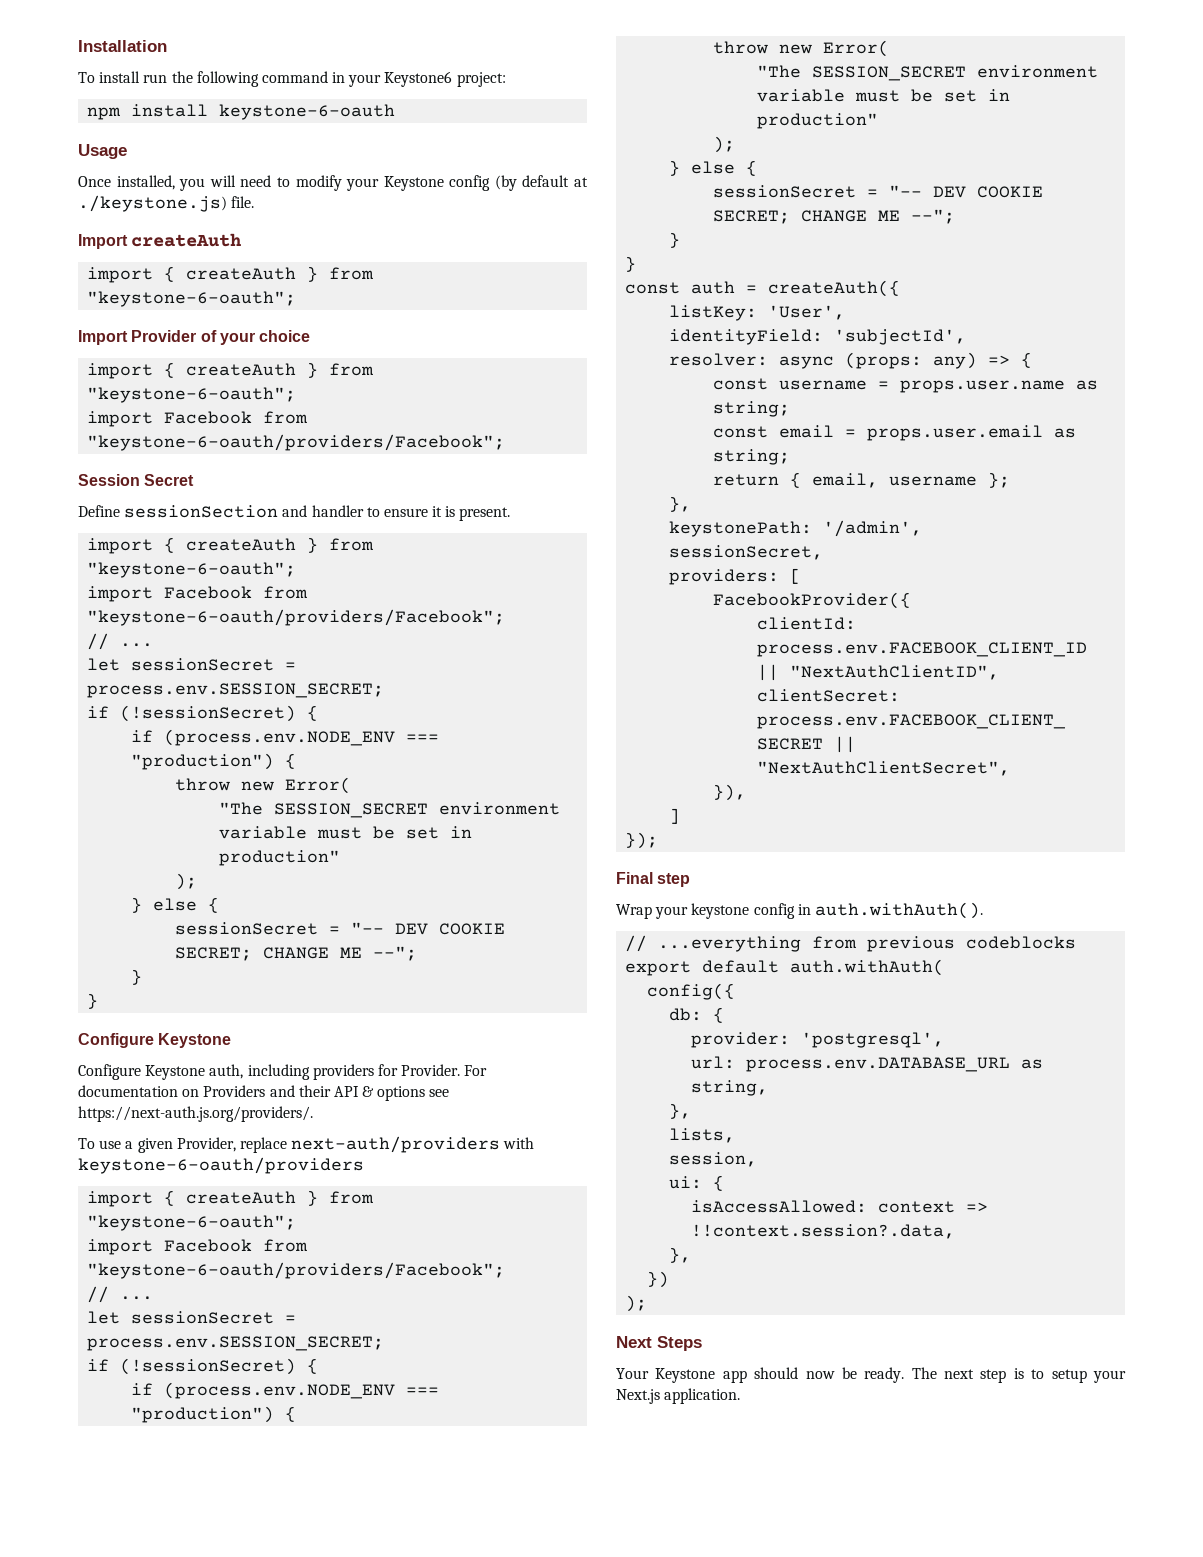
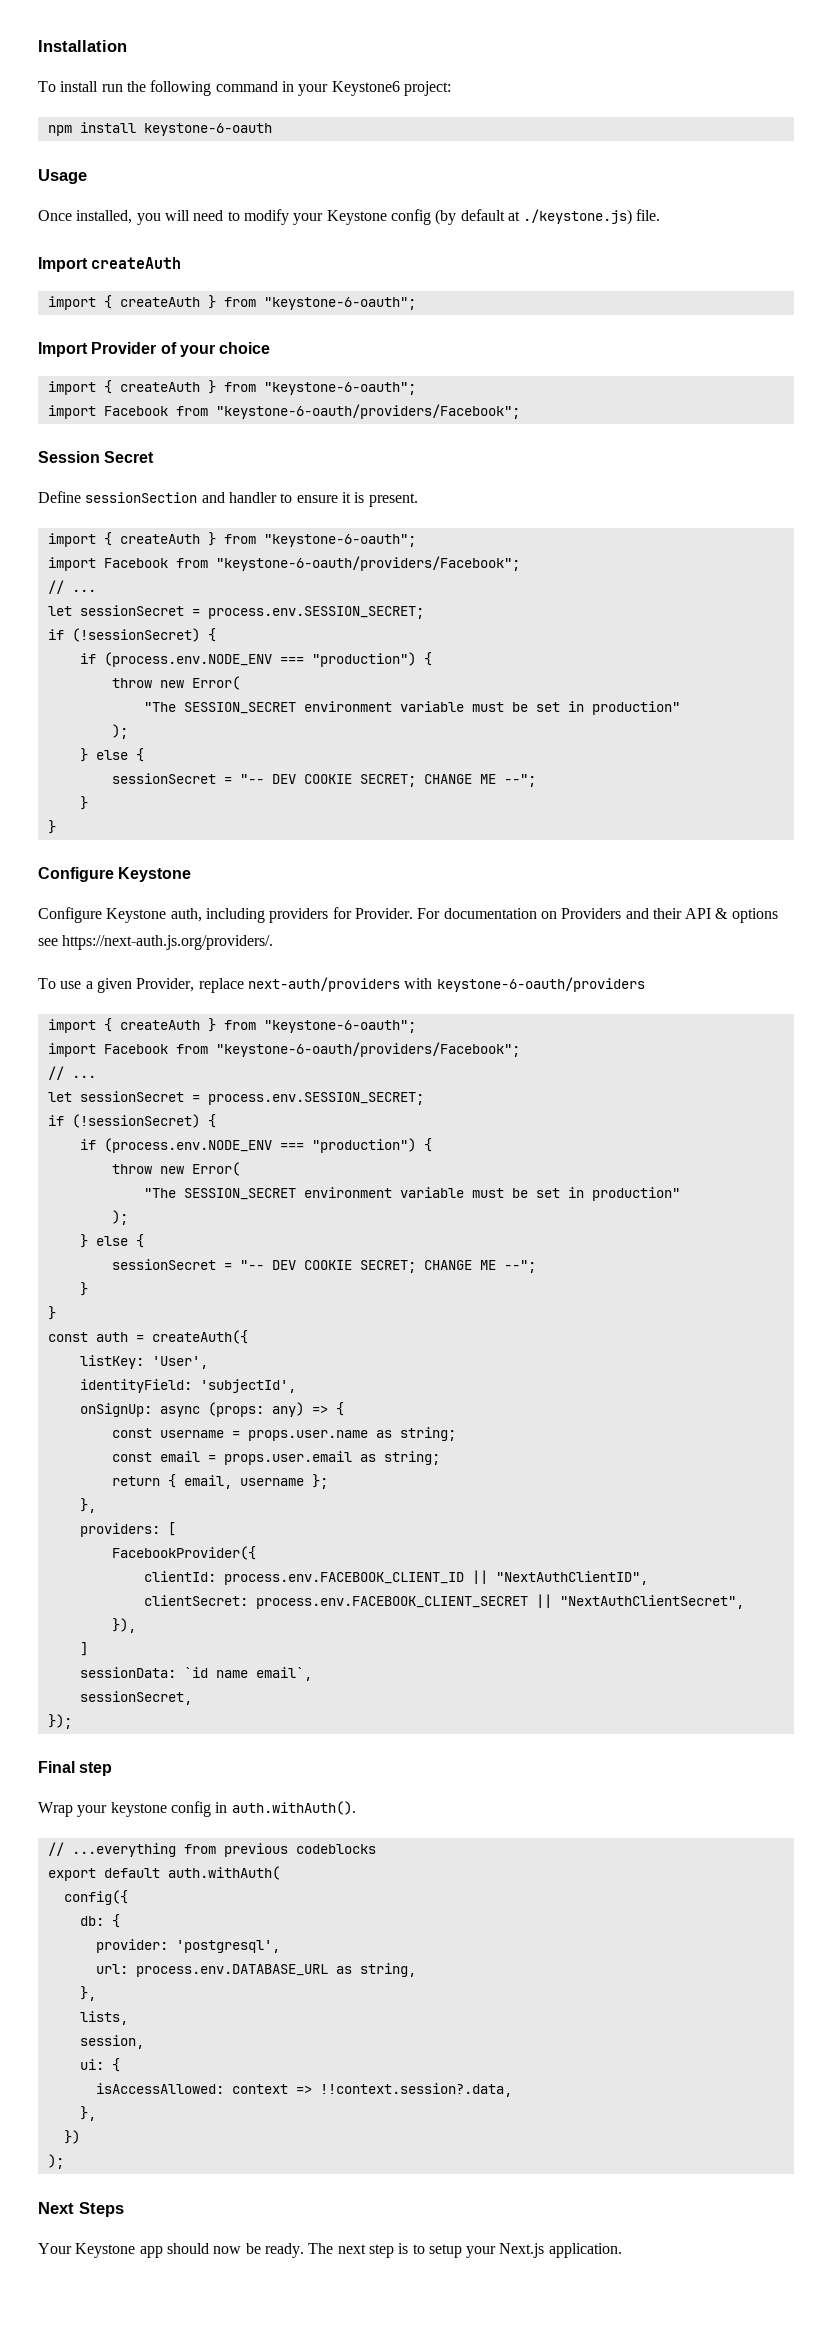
[669,353,769,366] resolver: -> [79,1403,152,1417] onSignUp:
[669,520,923,537] [669,545,824,560] // keystonePath: '/admin', // sessionSecret, -> (96, 1505) none
(681, 816) none -> [79,1667,312,1681] [79,1691,192,1705] // sessionData: `id name email`, // sessionSecret,

